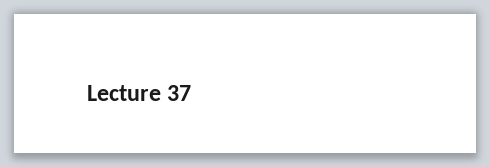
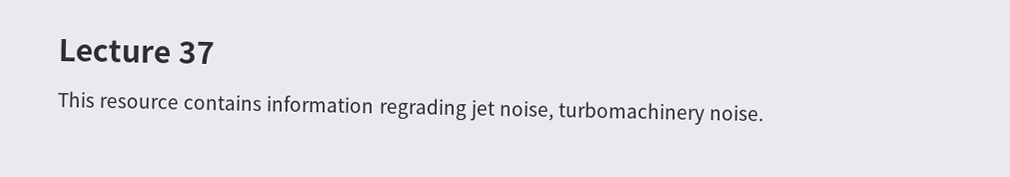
(192, 93) none -> [57,90,765,126] // This resource contains information regrading jet noise, turbomachinery noise.

